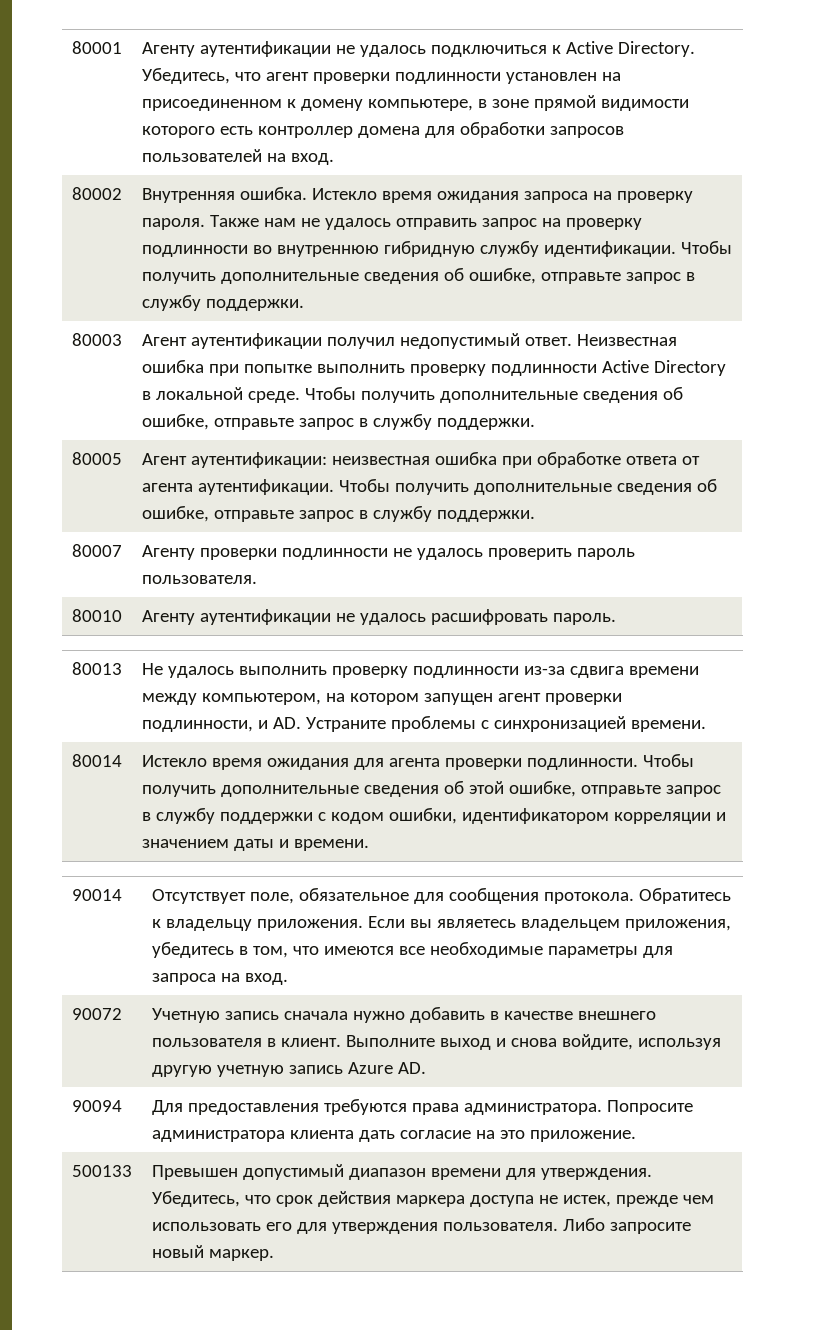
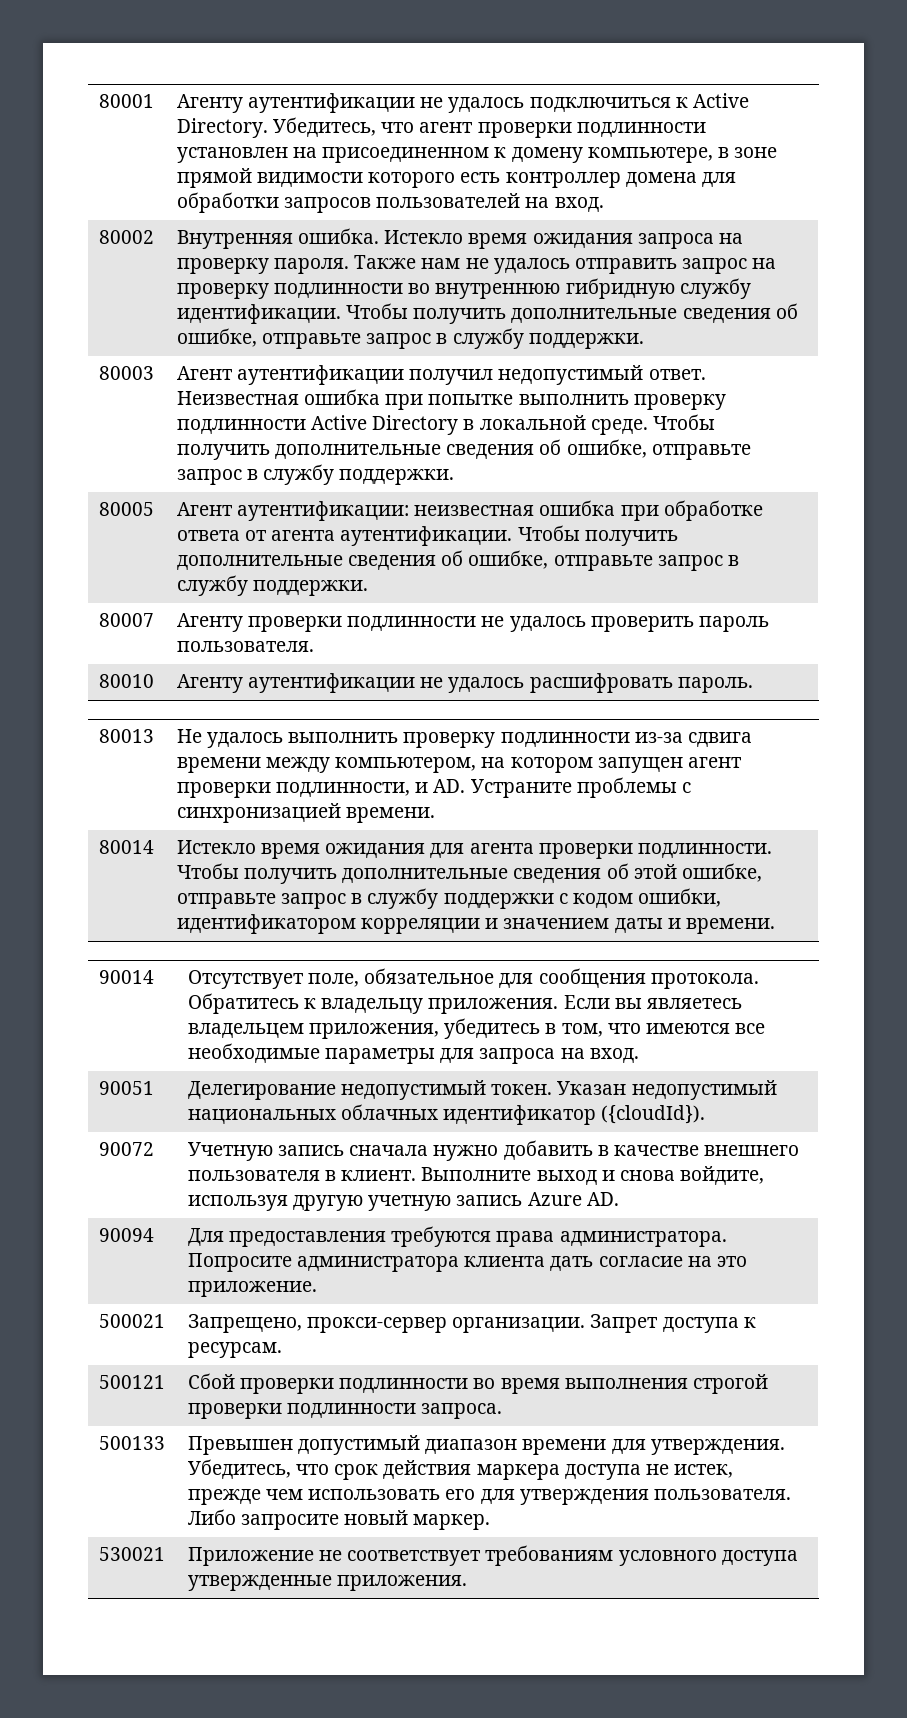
(288, 979) none -> [99,1081,155,1095] [188,1080,777,1100] [188,1104,706,1125] // 90051 | Делегирование недопустимый токен. Указан недопустимый национальных облачных идентификатор ({cloudId}).
(636, 1136) none -> [99,1314,166,1328] [188,1314,756,1333] [188,1342,283,1358] [99,1375,166,1389] [188,1373,768,1394] [188,1403,503,1419] // 500021 | Запрещено, прокси-сервер организации. Запрет доступа к ресурсам. // 500121 | Сбой проверки подлинности во время выполнения строгой проверки подлинности запроса.
(274, 1255) none -> [99,1547,166,1561] [188,1545,798,1566] [188,1575,468,1591] // 530021 | Приложение не соответствует требованиям условного доступа утвержденные приложения.

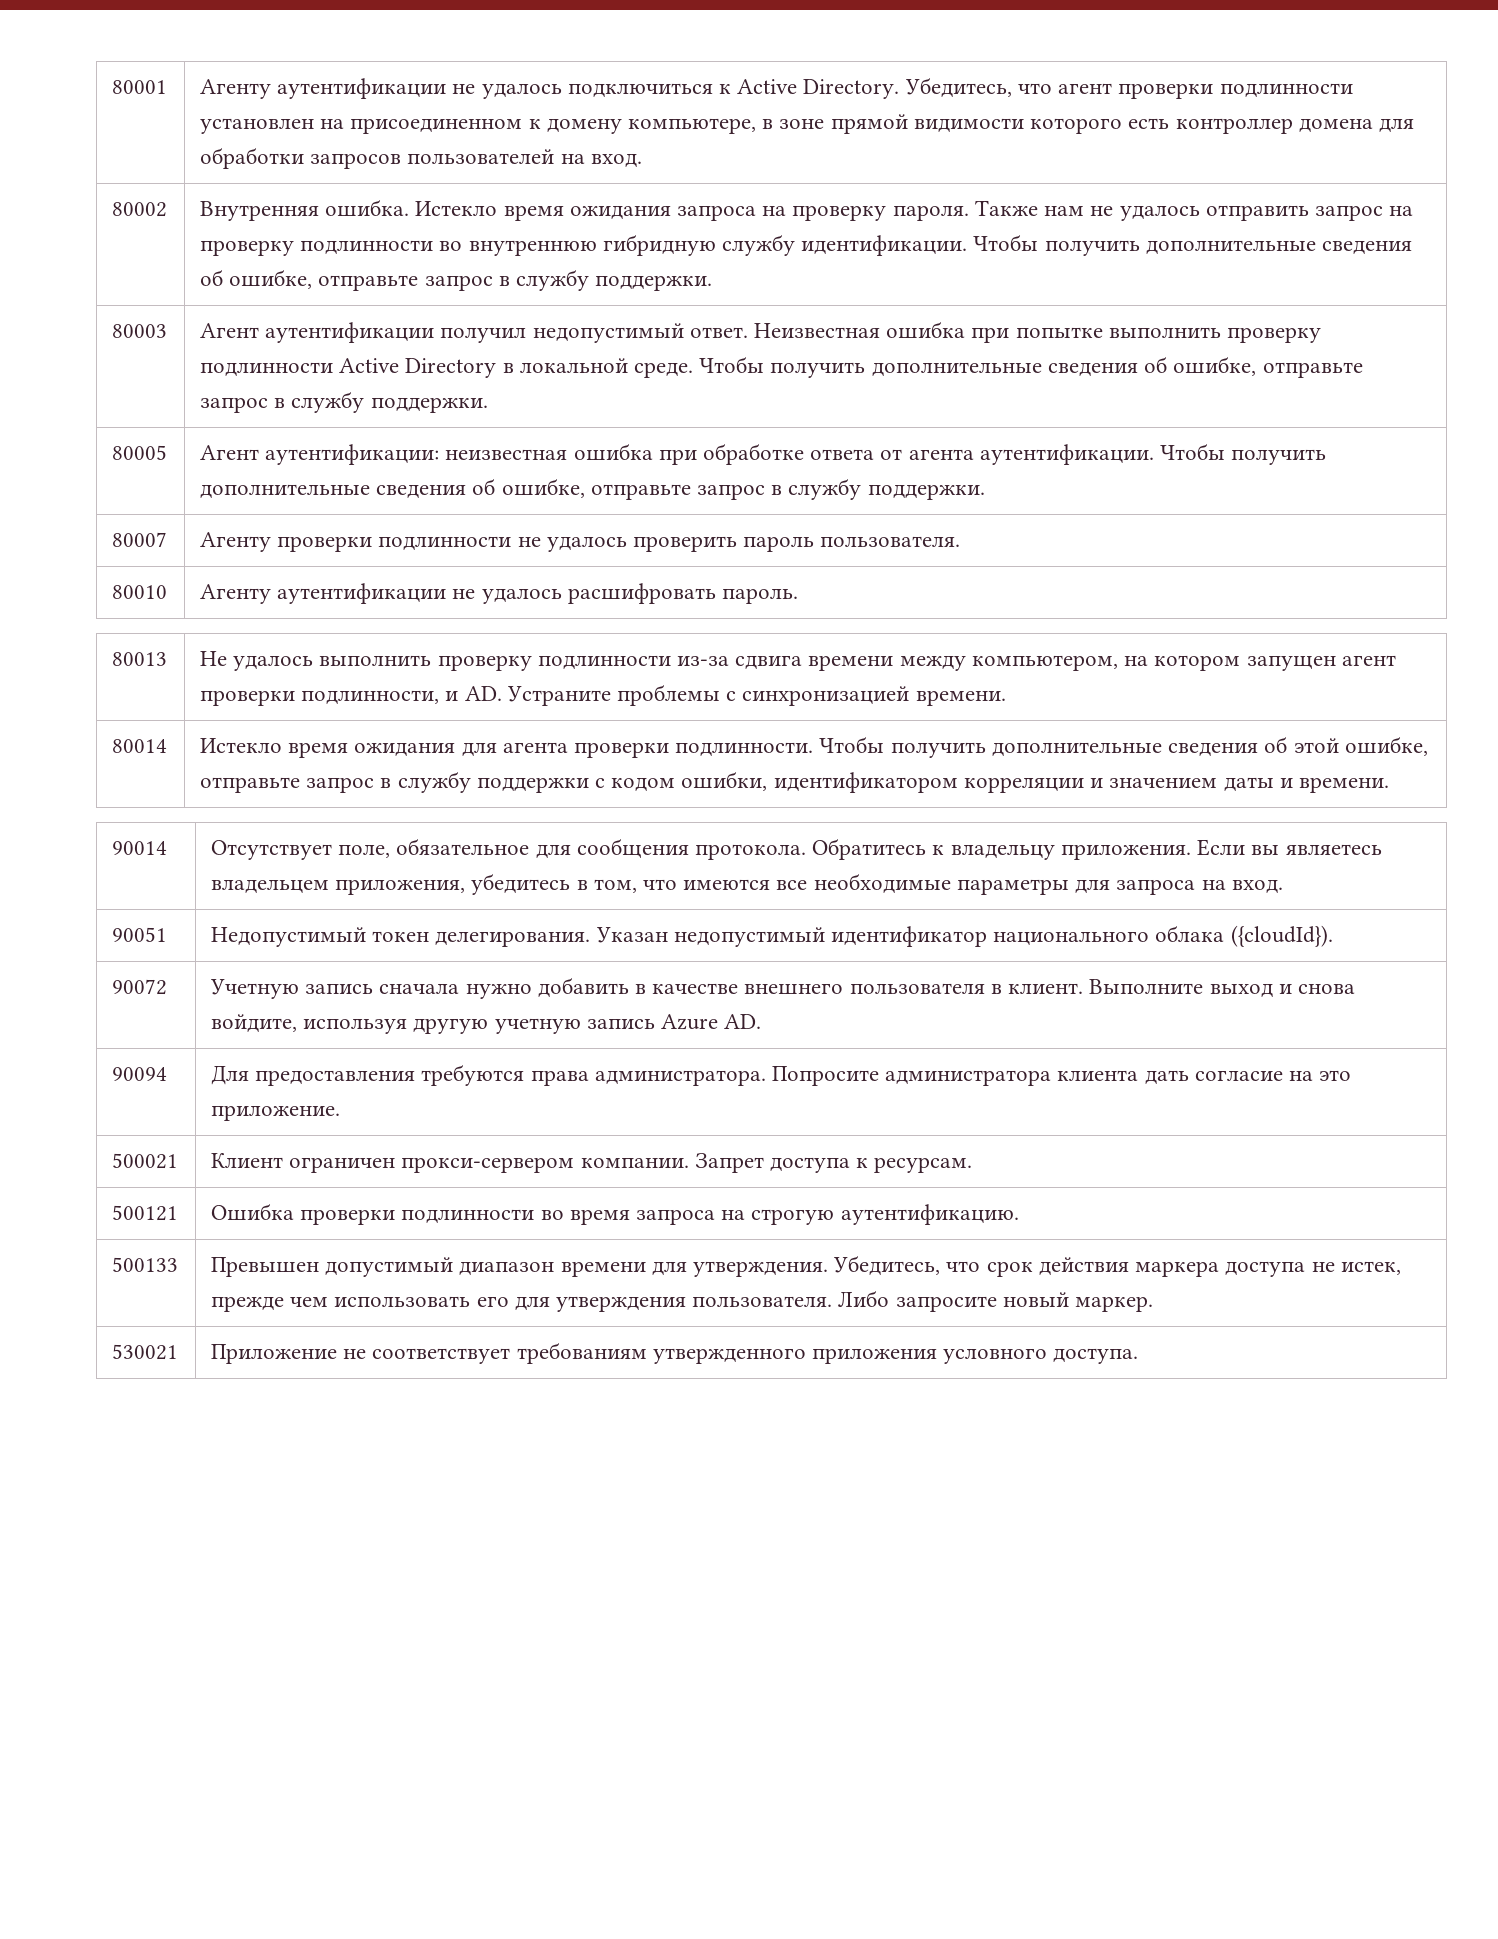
[188,1080,777,1100] [188,1104,597,1125] Делегирование недопустимый токен. Указан недопустимый национальных облачных идентификатор -> [211,925,1225,947] Недопустимый токен делегирования. Указан недопустимый идентификатор национального облака
[188,1314,586,1333] Запрещено, прокси-сервер организации. -> [211,1153,689,1173] Клиент ограничен прокси-сервером компании.
[188,1373,236,1389] Сбой -> [211,1203,295,1221] Ошибка
[564,1374,768,1394] [188,1403,503,1419] выполнения строгой проверки подлинности запроса. -> [636,1204,1019,1225] запроса на строгую аутентификацию.
[618,1550,798,1566] [188,1575,468,1591] условного доступа утвержденные приложения. -> [652,1348,1139,1364] утвержденного приложения условного доступа.

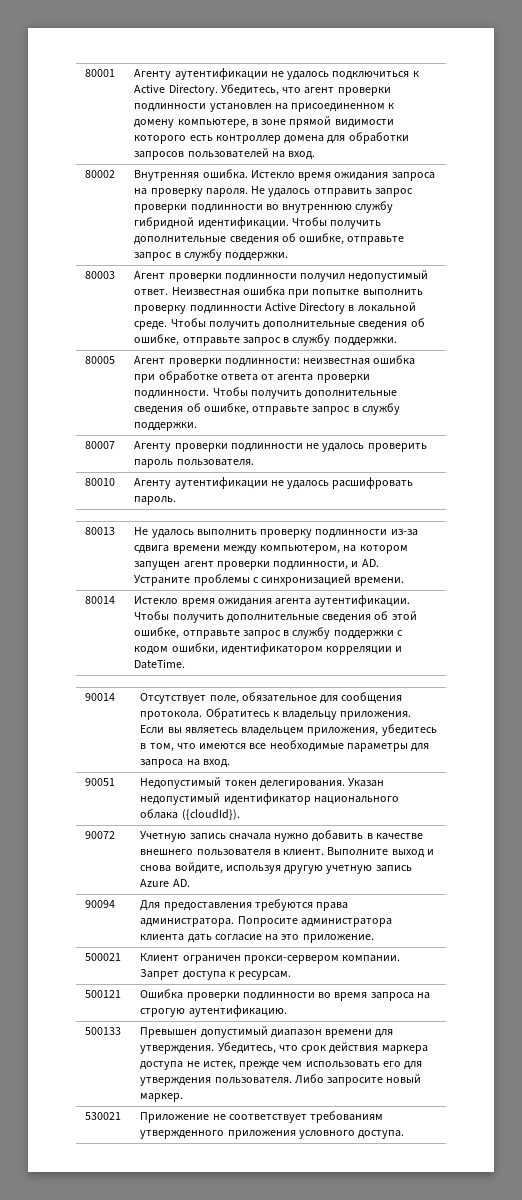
[974,200,1114,216] Также нам не -> [251,186,266,194] Не
[1389,206,1414,216] [200,240,295,256] на проверку -> [134,204,188,213] проверки
[602,234,796,256] гибридную службу -> [355,201,394,213] [134,217,195,229] службу гибридной
[265,322,435,343] аутентификации -> [168,273,297,282] проверки подлинности
[265,444,440,465] аутентификации: -> [168,358,300,367] проверки подлинности:
[979,444,1154,465] аутентификации. -> [316,374,370,383] [134,390,210,399] проверки подлинности.
[461,742,814,758] для агента проверки подлинности. -> [275,595,411,607] агента аутентификации.
[1109,777,1389,793] значением даты и времени. -> [134,659,186,669] DateTime.

